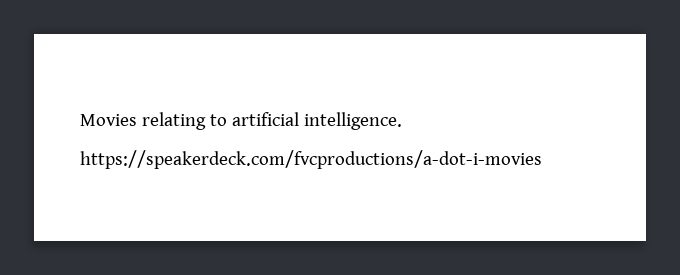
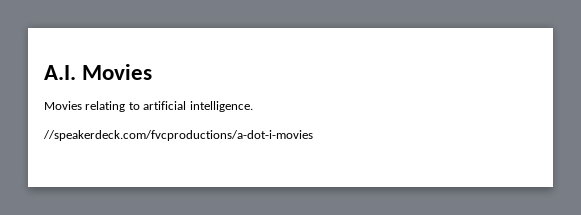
(80, 120) none -> [44,64,153,80] A.I. Movies //
[80,150,542,169] https://speakerdeck.com/fvcproductions/a-dot-i-movies -> [43,130,313,141] //speakerdeck.com/fvcproductions/a-dot-i-movies

